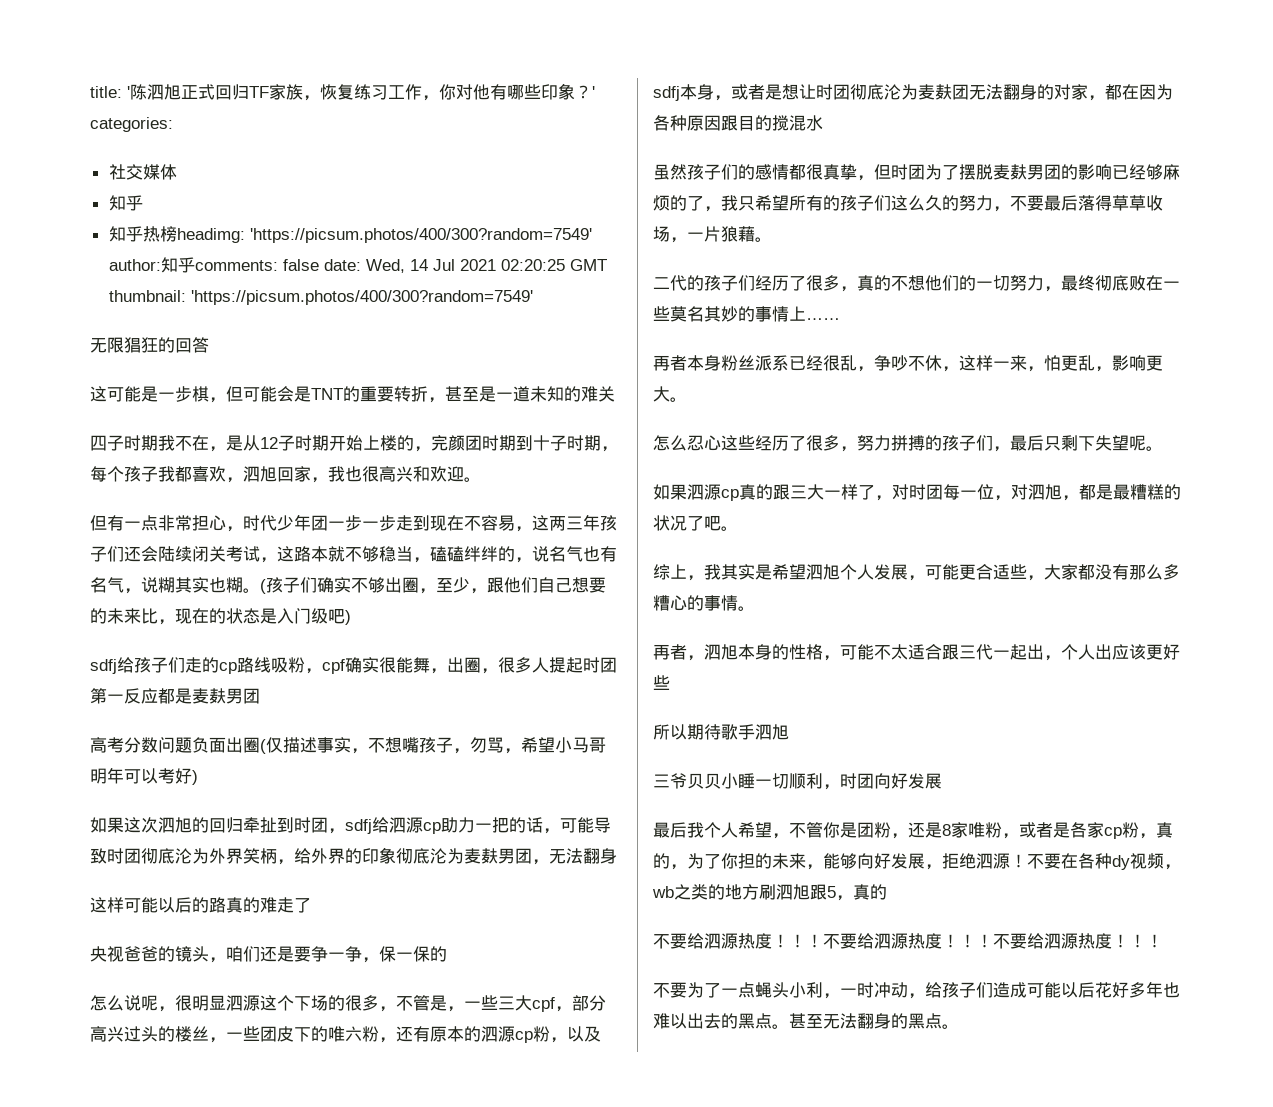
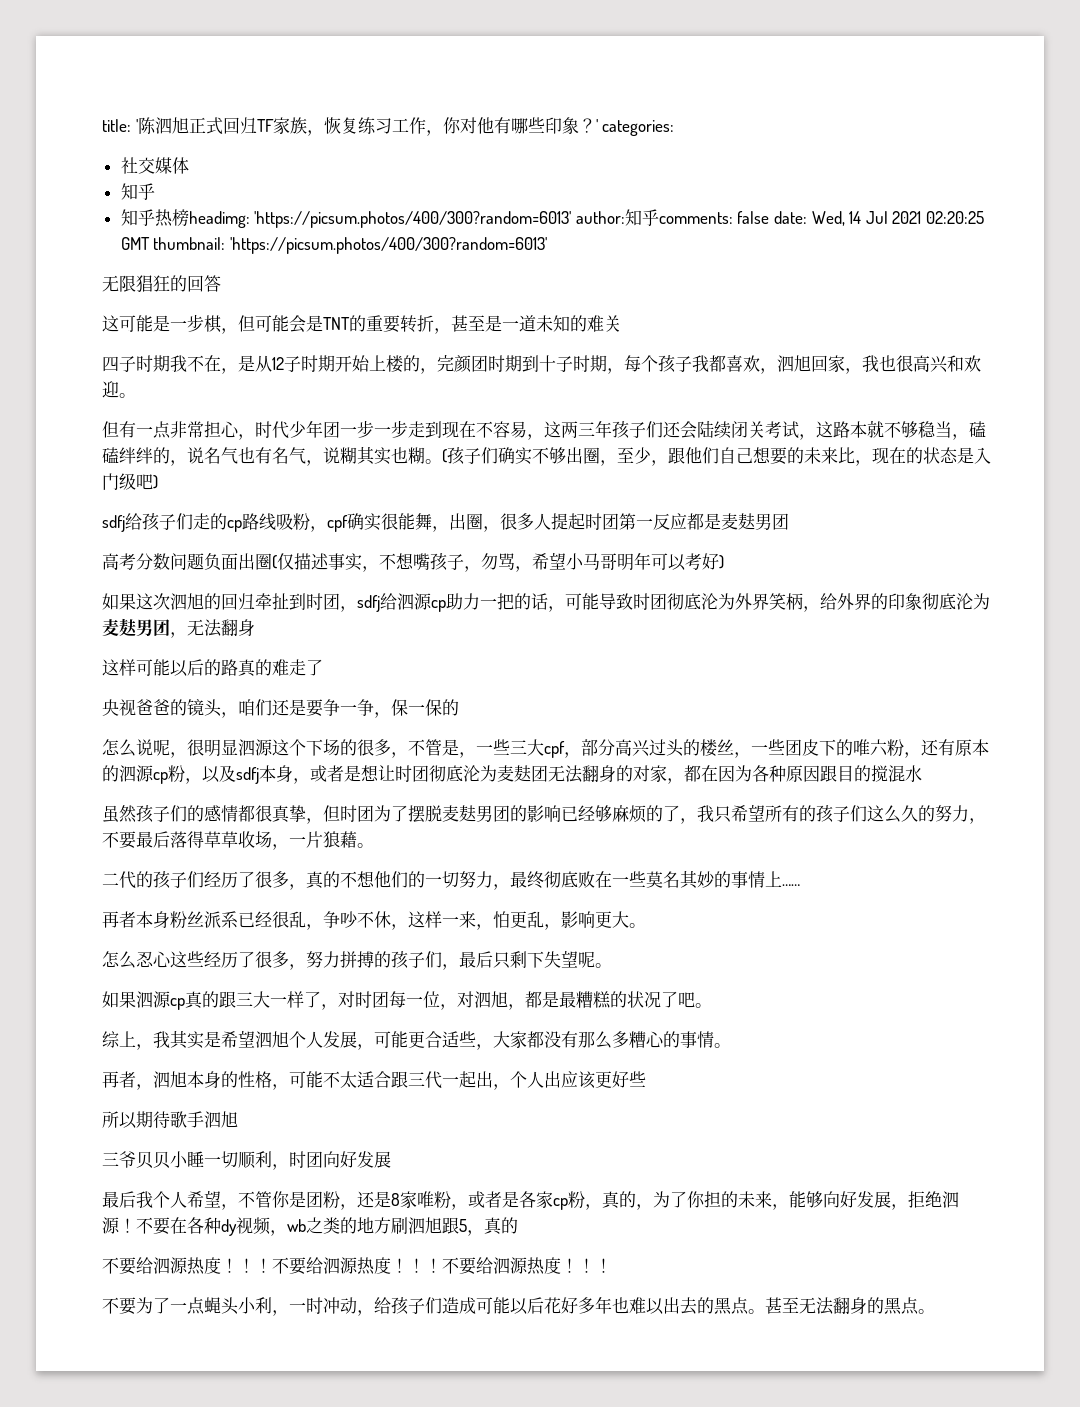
[249,228,592,243] 'https://picsum.photos/400/300?random=7549' -> [254,211,572,228] 'https://picsum.photos/400/300?random=6013'
[190,290,533,305] 'https://picsum.photos/400/300?random=7549' -> [229,237,547,254] 'https://picsum.photos/400/300?random=6013'

